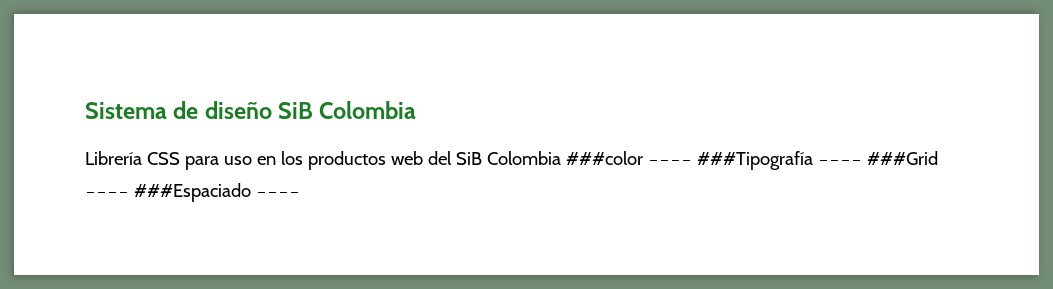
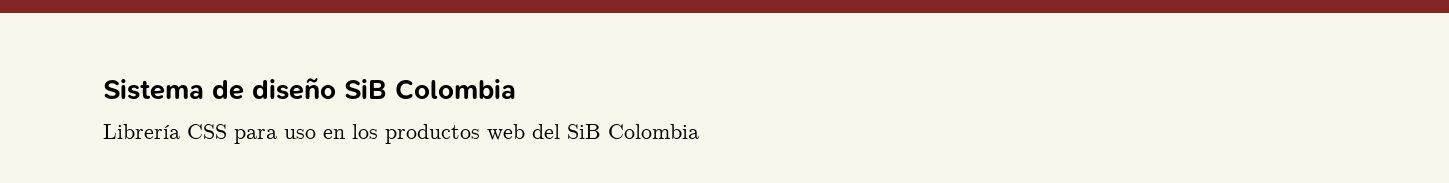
[565,151,938,170] [85,183,300,202] ###color ---- ###Tipografía ---- ###Grid ---- ###Espaciado ---- -> (699, 131) none

